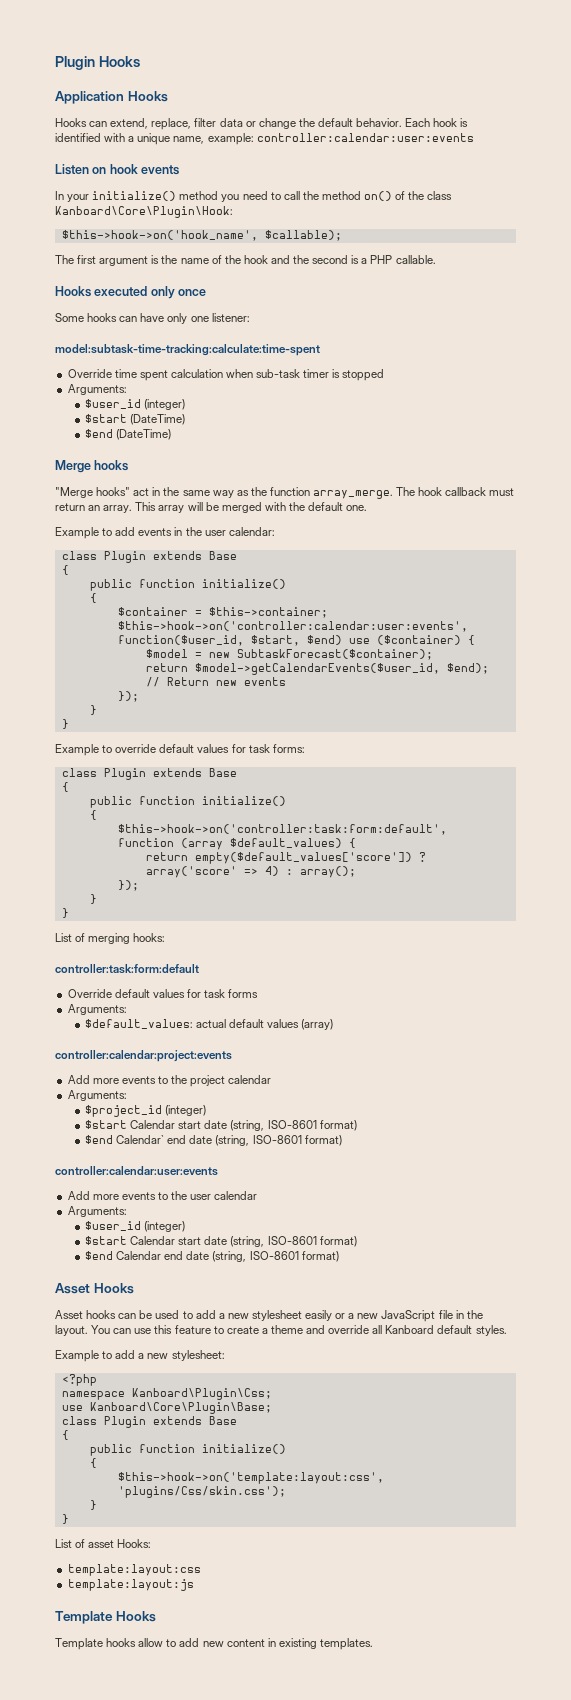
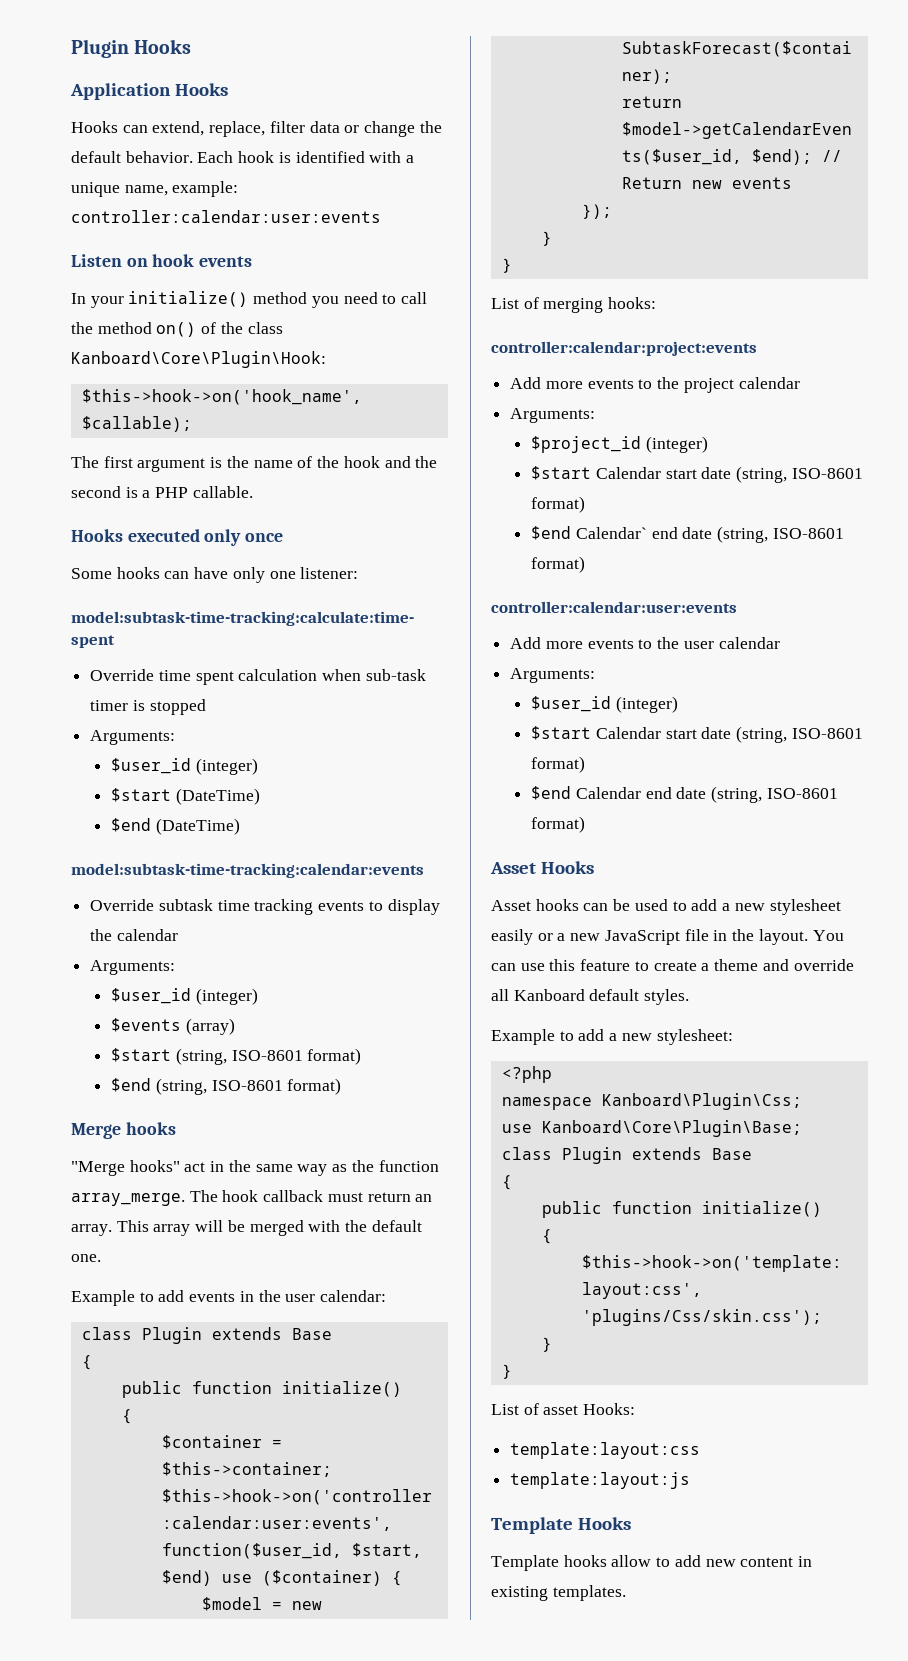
(172, 434) none -> [71,863,424,878] [90,899,440,915] [90,929,178,941] [90,960,176,975] [111,988,258,1005] [111,1018,235,1035] [111,1048,362,1065] [111,1078,342,1095] // model:subtask-time-tracking:calendar:events // Override subtask time tracking events to display the calendar // Arguments: // $user_id (integer) // $events (array) // $start (string, ISO-8601 format) // $end (string, ISO-8601 format)
[55,744,305,756] [61,768,237,780] [61,782,69,792] [89,796,286,808] [89,810,97,820] [117,824,447,835] [117,838,356,850] [145,852,426,864] [145,866,356,878] [117,880,139,891] [89,894,97,904] [61,908,69,918] [55,933,166,944] [55,964,199,974] [67,989,259,998] [67,1004,127,1015] [84,1019,334,1030] Example to override default values for task forms: // class Plugin extends Base // { // public function initialize() // { // $this->hook->on('controller:task:form:default', function (array $default_values) { // return empty($default_values['score']) ? array('score' => 4) : array(); // }); // } // } // List of merging hooks: // controller:task:form:default // Override default values for task forms // Arguments: // $default_values: actual default values (array) -> [491,297,657,313] List of merging hooks:

